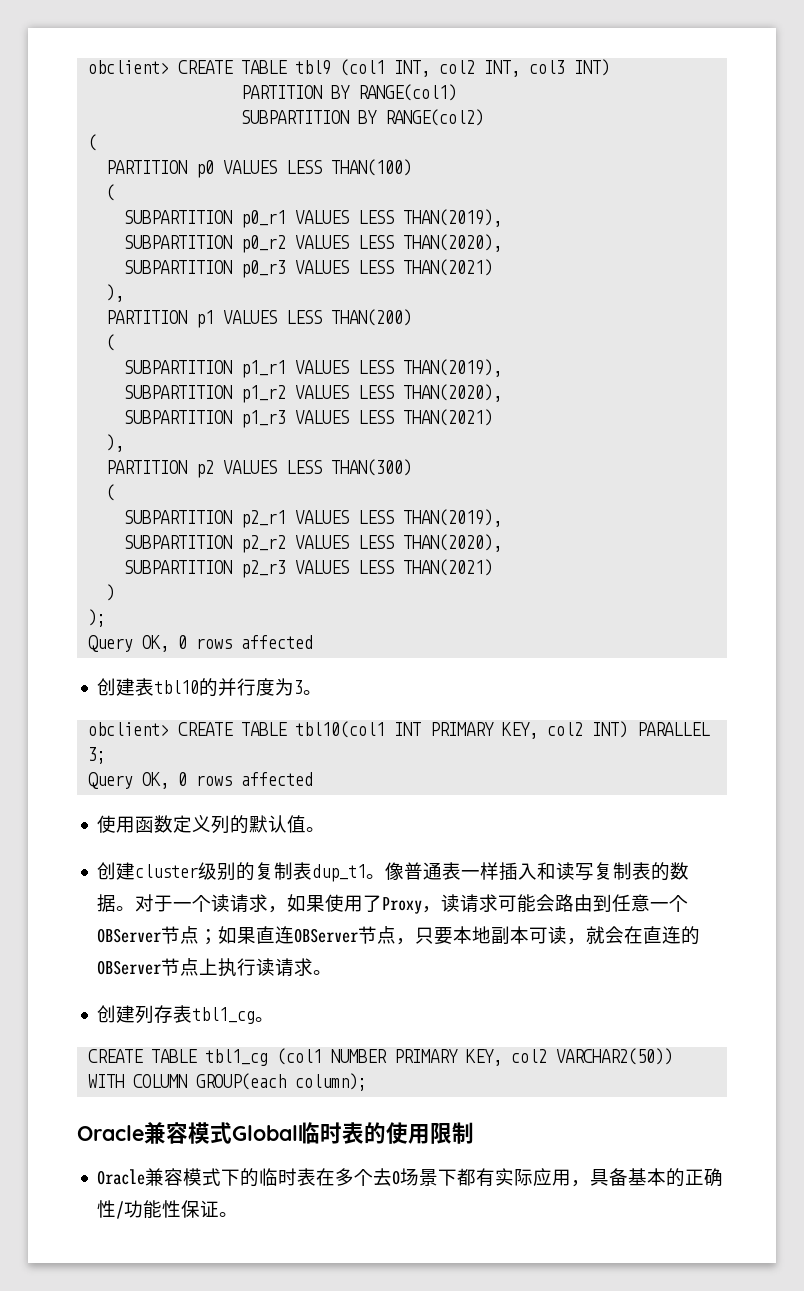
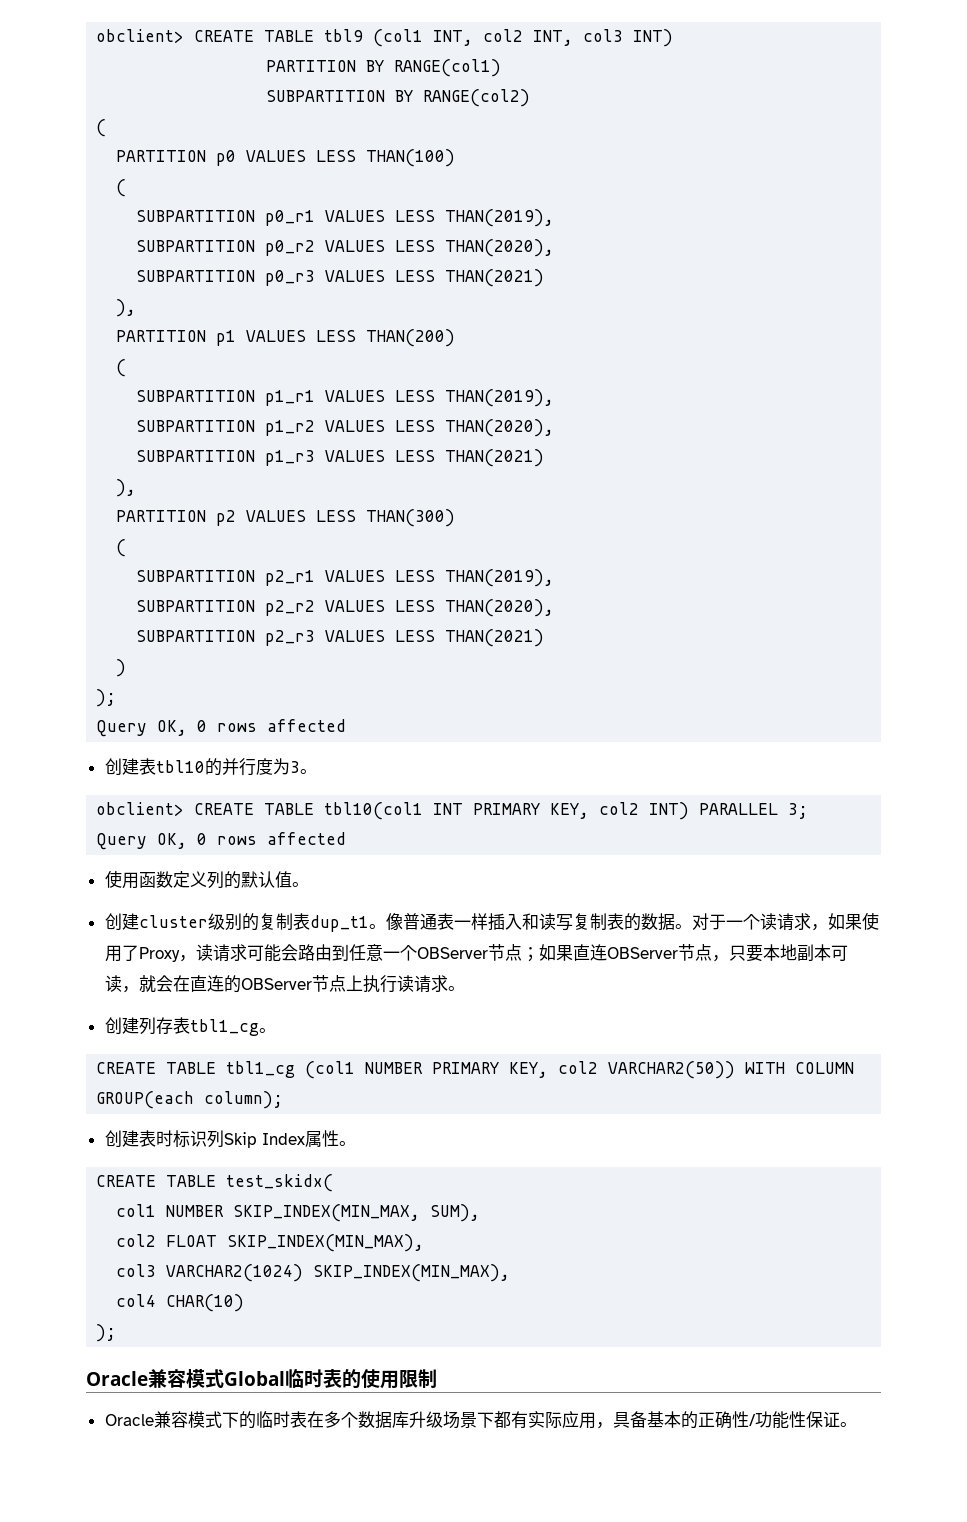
(368, 1082) none -> [104,1130,356,1148] [96,1174,334,1192] [116,1204,481,1222] [116,1234,425,1252] [116,1264,511,1282] [116,1294,245,1312] [96,1324,117,1342] // 创建表时标识列Skip Index属性。 // CREATE TABLE test_skidx( // col1 NUMBER SKIP_INDEX(MIN_MAX, SUM), // col2 FLOAT SKIP_INDEX(MIN_MAX), // col3 VARCHAR2(1024) SKIP_INDEX(MIN_MAX), // col4 CHAR(10) // );
[373,1168,401,1186] 去O -> [357,1411,443,1429] 数据库升级

